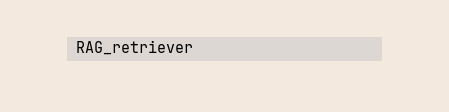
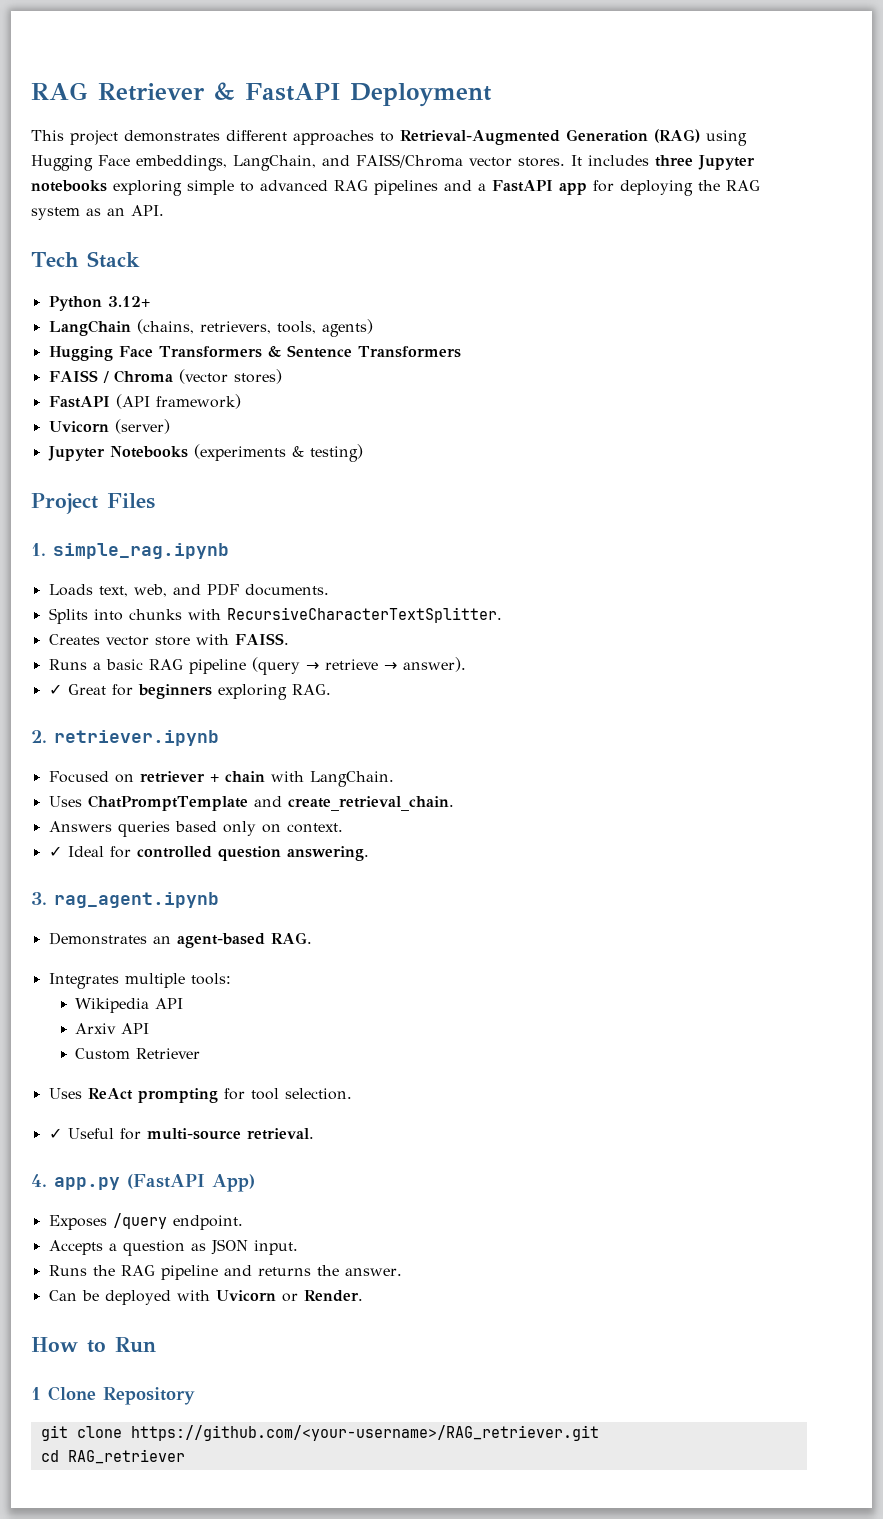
(76, 47) none -> [31,82,492,107] [31,129,747,146] [31,154,755,171] [31,180,760,196] [31,205,164,220] [31,251,140,268] [48,296,150,311] [48,319,373,337] [48,345,461,361] [48,369,282,384] [48,394,241,409] [48,419,170,434] [47,444,363,462] [31,493,155,514] [31,543,229,559] [48,583,329,597] [48,607,502,624] [48,633,289,646] [48,657,466,675] [48,684,331,700] [31,730,219,746] [48,771,394,787] [48,795,454,811] [48,821,343,837] [48,846,369,861] [31,892,219,908] [48,932,312,948] [48,973,231,989] [75,998,184,1013] [75,1023,150,1034] [75,1048,201,1060] [48,1088,352,1103] [48,1128,314,1140] [31,1174,255,1192] [48,1213,243,1230] [48,1239,298,1256] [48,1265,402,1280] [48,1290,363,1305] [31,1337,156,1353] [31,1386,195,1405] [40,1425,599,1441] [40,1450,59,1462] RAG Retriever & FastAPI Deployment // This project demonstrates different approaches to Retrieval-Augmented Generation (RAG) using Hugging Face embeddings, LangChain, and FAISS/Chroma vector stores. It includes three Jupyter notebooks exploring simple to advanced RAG pipelines and a FastAPI app for deploying the RAG system as an API. // Tech Stack // Python 3.12+ // LangChain (chains, retrievers, tools, agents) // Hugging Face Transformers & Sentence Transformers // FAISS / Chroma (vector stores) // FastAPI (API framework) // Uvicorn (server) // Jupyter Notebooks (experiments & testing) // Project Files // 1. simple_rag.ipynb // Loads text, web, and PDF documents. // Splits into chunks with RecursiveCharacterTextSplitter. // Creates vector store with FAISS. // Runs a basic RAG pipeline (query → retrieve → answer). // ✓ Great for beginners exploring RAG. // 2. retriever.ipynb // Focused on retriever + chain with LangChain. // Uses ChatPromptTemplate and create_retrieval_chain. // Answers queries based only on context. // ✓ Ideal for controlled question answering. // 3. rag_agent.ipynb // Demonstrates an agent-based RAG. // Integrates multiple tools: // Wikipedia API // Arxiv API // Custom Retriever // Uses ReAct prompting for tool selection. // ✓ Useful for multi-source retrieval. // 4. app.py (FastAPI App) // Exposes /query endpoint. // Accepts a question as JSON input. // Runs the RAG pipeline and returns the answer. // Can be deployed with Uvicorn or Render. // How to Run // 1 Clone Repository // git clone https://github.com/<your-username>/RAG_retriever.git // cd

